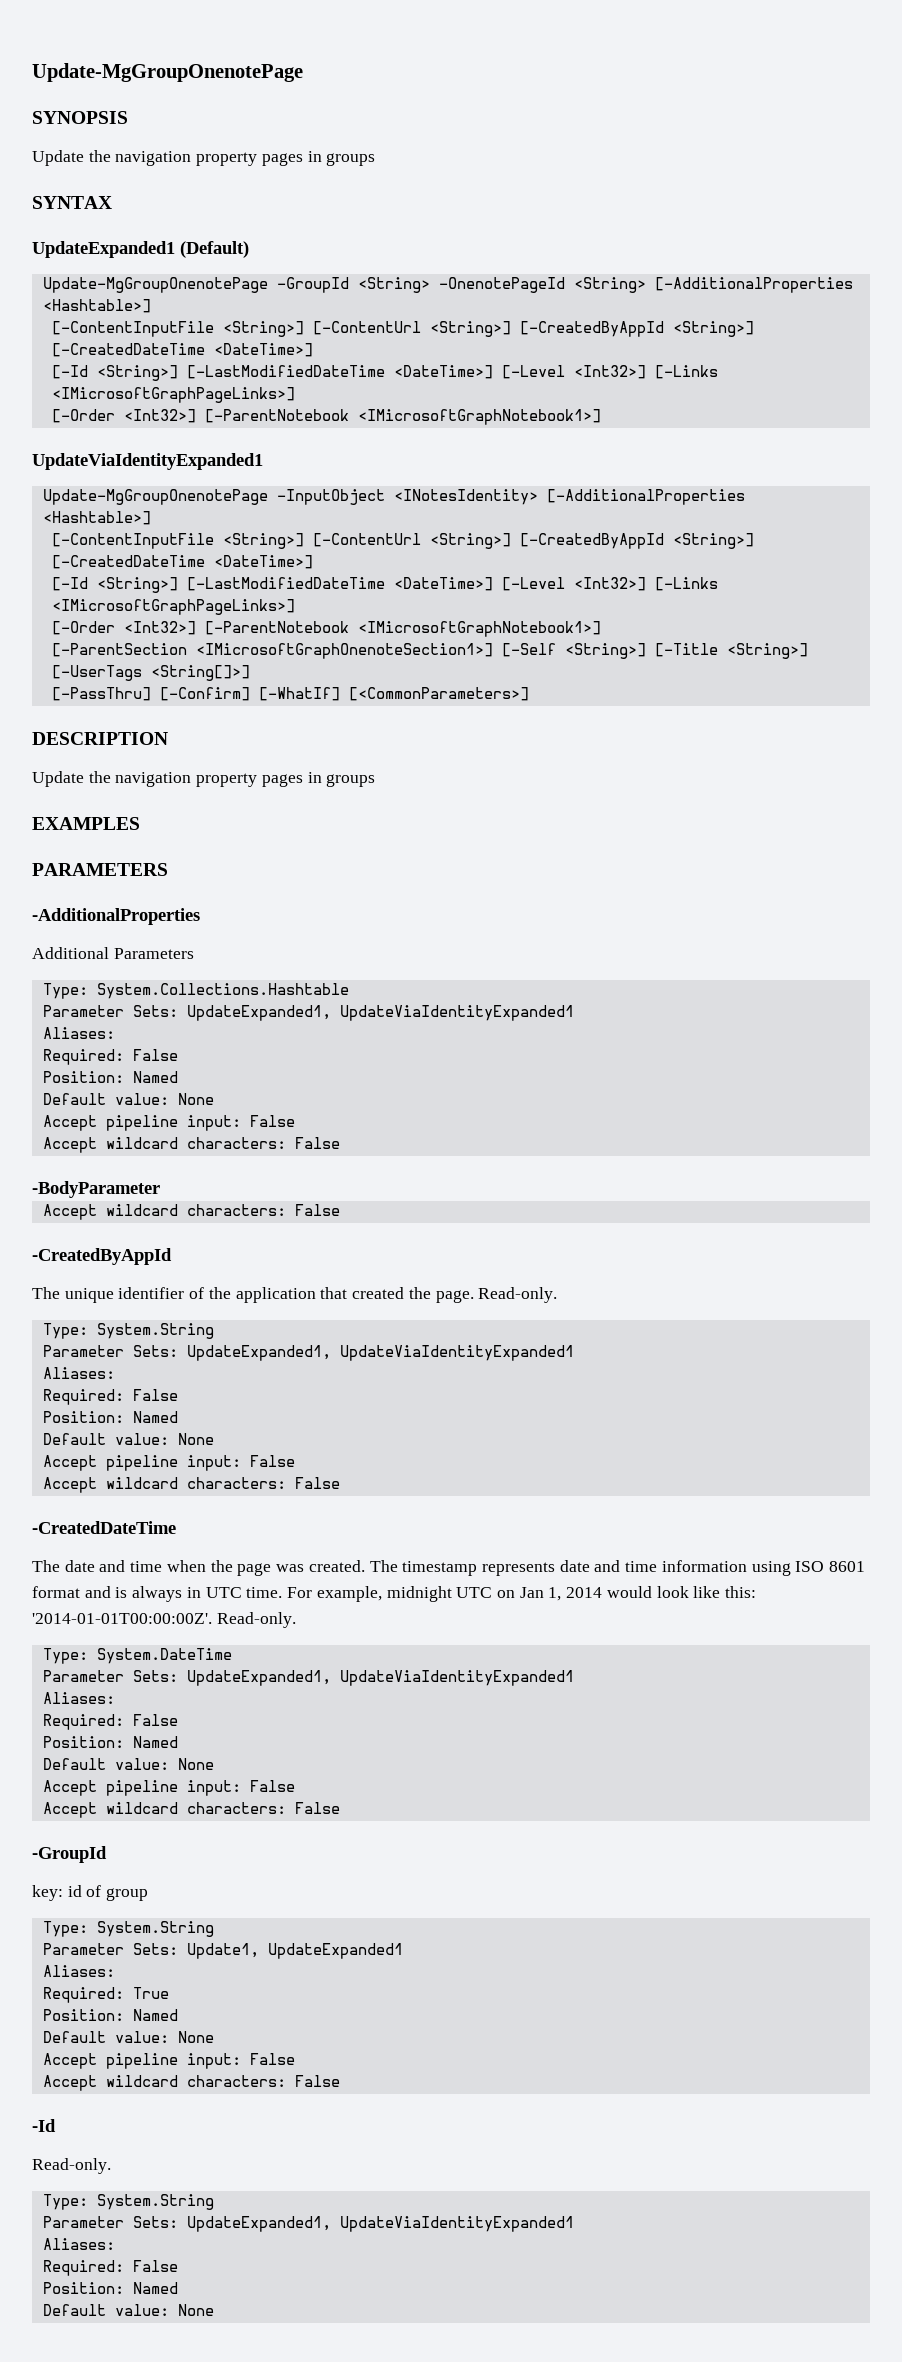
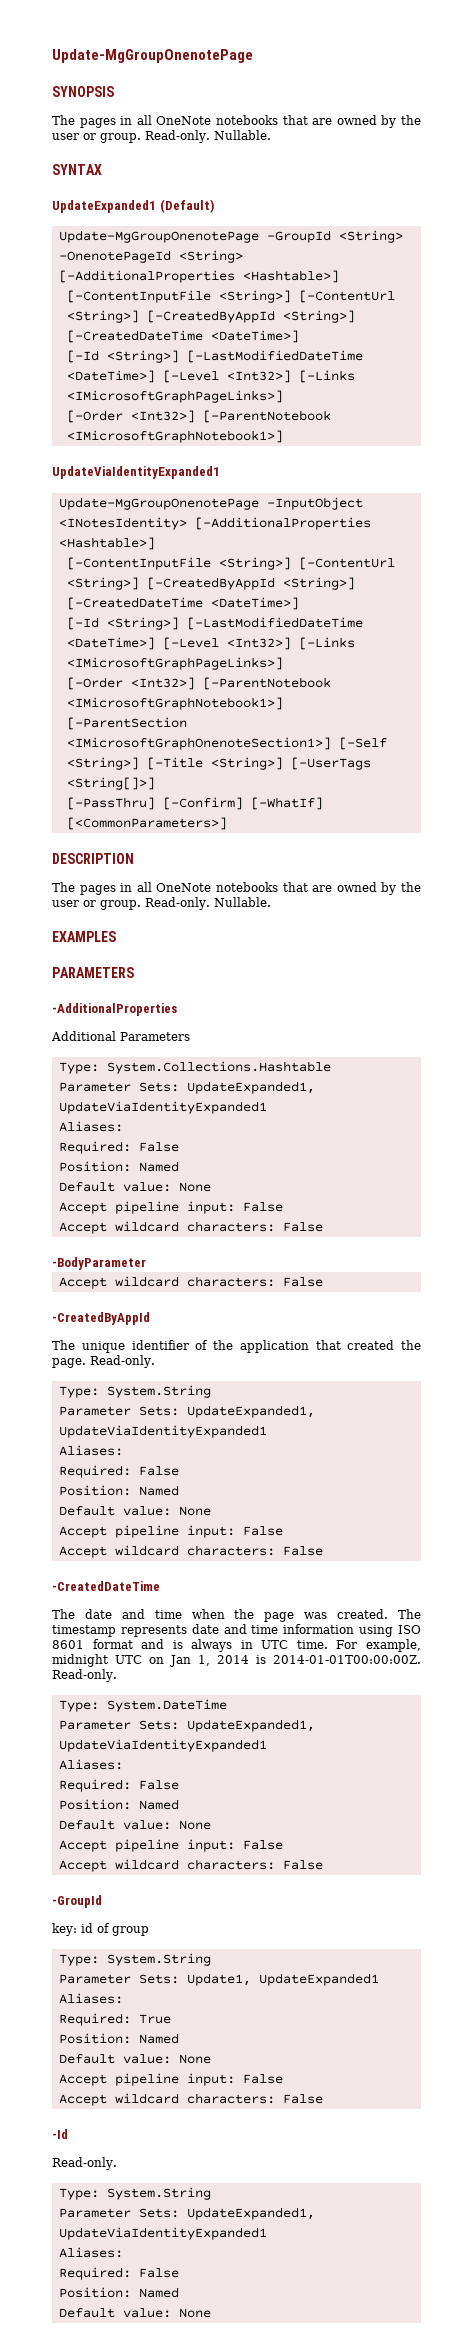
[32,150,376,166] Update the navigation property pages in groups -> [52,115,422,128] [52,130,271,143] The pages in all OneNote notebooks that are owned by the user or group. Read-only. Nullable.
[32,771,376,787] Update the navigation property pages in groups -> [52,882,422,895] [52,897,271,910] The pages in all OneNote notebooks that are owned by the user or group. Read-only. Nullable.
[606,1586,757,1598] [32,1613,212,1624] would look like this: '2014-01-01T00:00:00Z'. -> [256,1655,421,1664] is 2014-01-01T00:00:00Z.

